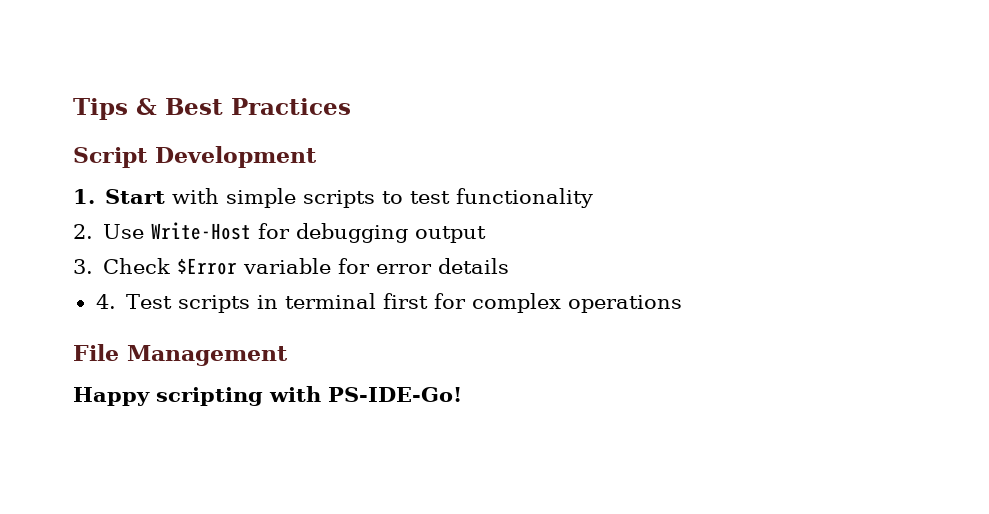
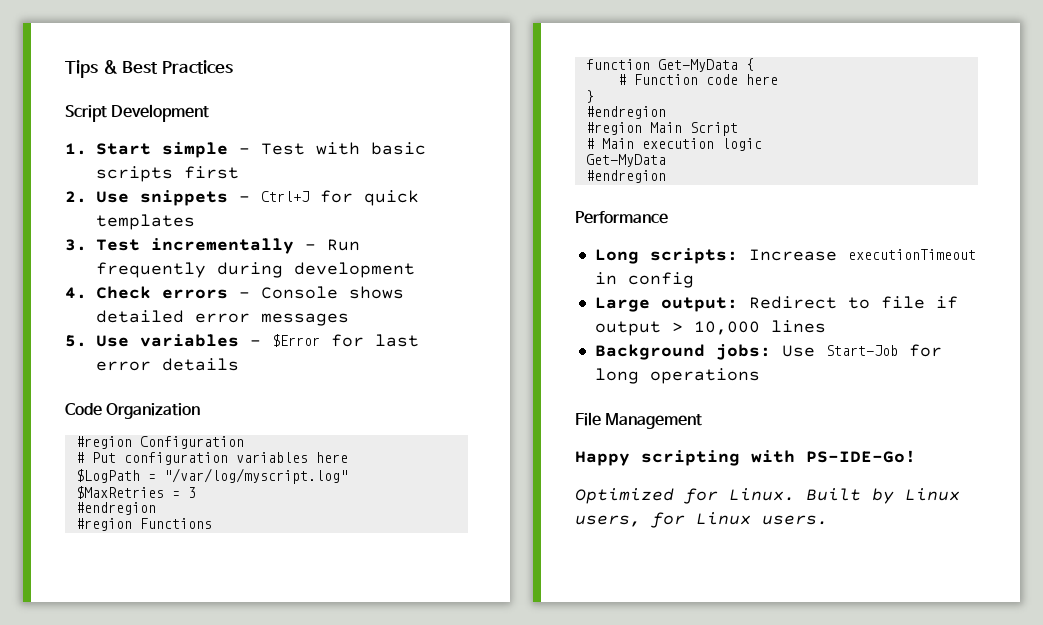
[172,188,594,208] [73,222,487,243] [73,258,510,275] [95,293,561,313] with simple scripts to test functionality // 2. Use Write-Host for debugging output // 3. Check $Error variable for error details // 4. Test scripts in terminal first for complex -> [162,142,426,158] [96,166,239,182] [65,190,419,206] [96,214,195,230] [65,238,360,254] [96,262,415,278] [65,286,404,299] [96,310,349,326] [65,334,419,347] [96,358,239,371] [65,403,201,419] [75,436,244,449] [75,452,348,465] [75,468,348,484] [75,486,196,499] [75,502,156,515] [75,518,212,531] [585,58,754,72] [617,74,778,85] [585,90,594,103] [585,106,666,119] [585,122,738,136] [585,138,762,151] [585,154,666,167] [585,170,666,183] [575,211,668,224] [594,248,976,264] [594,272,694,288] [594,296,958,312] [594,320,826,336] [594,344,942,360] [594,368,639,384] simple - Test with basic scripts first // 2. Use snippets - Ctrl+J for quick templates // 3. Test incrementally - Run frequently during development // 4. Check errors - Console shows detailed error messages // 5. Use variables - $Error for last error details // Code Organization // #region Configuration // # Put configuration variables here // $LogPath = "/var/log/myscript.log" // $MaxRetries = 3 // #endregion // #region Functions // function Get-MyData { // # Function code here // } // #endregion // #region Main Script // # Main execution logic // Get-MyData // #endregion // Performance // Long scripts: Increase executionTimeout in config // Large output: Redirect to file if output > 10,000 lines // Background jobs: Use Start-Job for long
(462, 394) none -> [575,488,960,504] [575,512,828,528] // Optimized for Linux. Built by Linux users, for Linux users.

